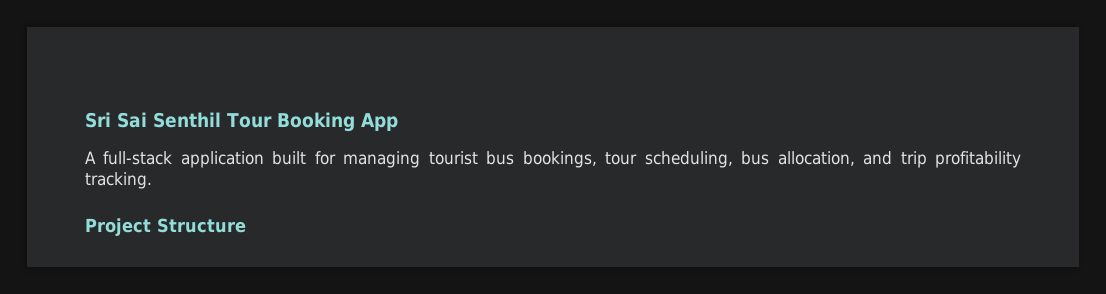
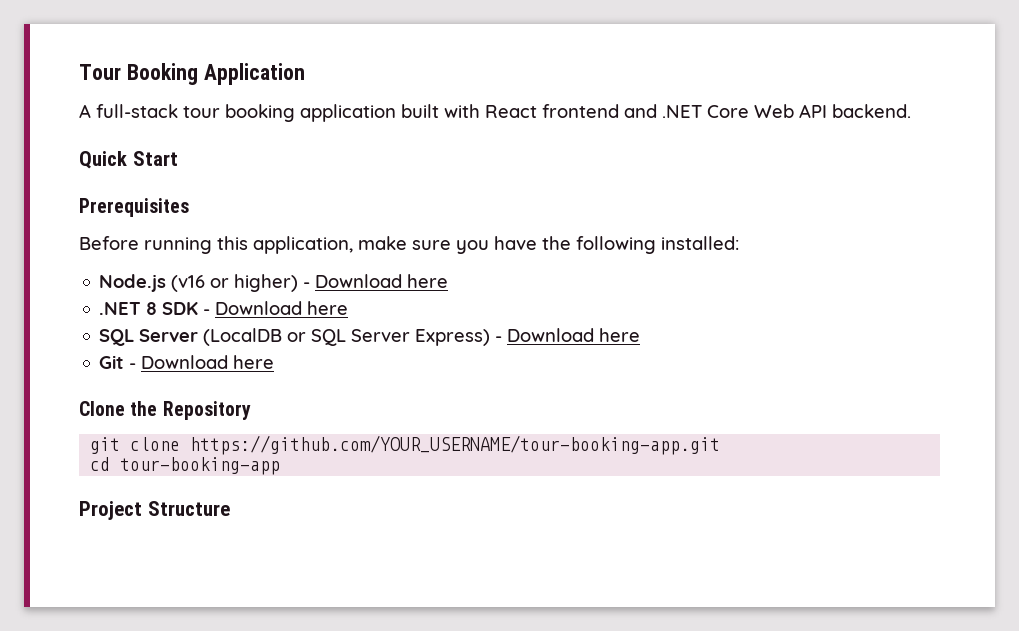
[85,112,221,128] Sri Sai Senthil -> (79, 72) none
[360,113,398,131] App -> [203,63,305,85] Application
[180,151,1022,168] [85,172,152,189] application built for managing tourist bus bookings, tour scheduling, bus allocation, and trip profitability tracking. -> [183,104,911,122] [79,151,178,169] [79,198,189,217] [79,236,739,254] [99,274,449,292] [99,301,349,315] [99,328,641,346] [99,355,275,369] [79,401,251,420] [90,435,721,455] [90,457,281,475] tour booking application built with React frontend and .NET Core Web API backend. // Quick Start // Prerequisites // Before running this application, make sure you have the following installed: // Node.js (v16 or higher) - Download here // .NET 8 SDK - Download here // SQL Server (LocalDB or SQL Server Express) - Download here // Git - Download here // Clone the Repository // git clone https://github.com/YOUR_USERNAME/tour-booking-app.git // cd tour-booking-app

